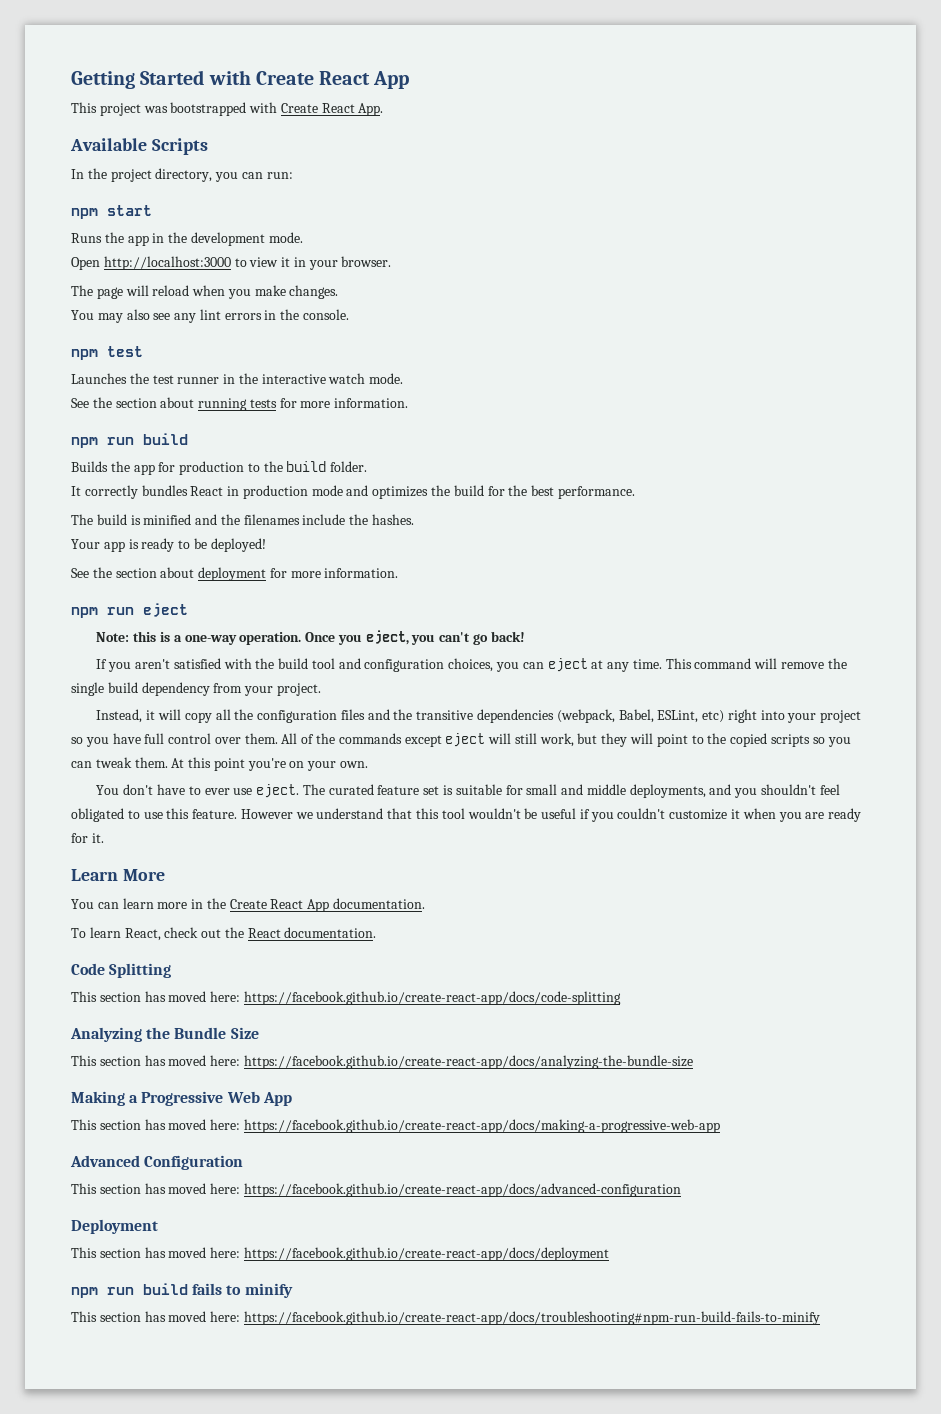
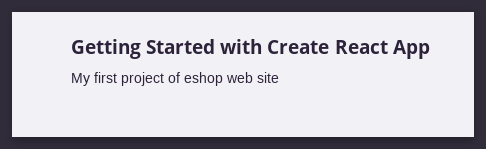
[71,102,384,116] [70,138,208,155] [71,168,293,182] [71,205,152,219] [71,232,303,246] [71,256,392,270] [71,285,339,299] [71,309,350,323] [71,346,143,360] [71,373,404,384] [71,397,409,411] [71,433,188,448] [71,461,368,475] [71,485,635,499] [71,514,415,525] [71,538,266,552] [71,567,399,581] [71,603,188,618] [96,630,525,645] [96,658,847,672] [71,682,321,696] [96,709,862,723] [71,733,851,747] [71,757,369,771] [96,784,840,798] [71,808,862,822] [71,833,104,843] [71,869,165,881] [71,898,426,912] [71,927,377,941] [71,963,172,978] [71,991,621,1005] [70,1027,259,1042] [71,1055,693,1069] [71,1091,292,1106] [71,1119,720,1133] [70,1155,244,1170] [71,1183,681,1197] [71,1219,158,1234] [71,1247,609,1261] [71,1283,293,1298] [71,1311,820,1325] This project was bootstrapped with Create React App. // Available Scripts // In the project directory, you can run: // npm start // Runs the app in the development mode. // Open http://localhost:3000 to view it in your browser. // The page will reload when you make changes. // You may also see any lint errors in the console. // npm test // Launches the test runner in the interactive watch mode. // See the section about running tests for more information. // npm run build // Builds the app for production to the build folder. // It correctly bundles React in production mode and optimizes the build for the best performance. // The build is minified and the filenames include the hashes. // Your app is ready to be deployed! // See the section about deployment for more information. // npm run eject // Note: this is a one-way operation. Once you eject, you can't go back! // If you aren't satisfied with the build tool and configuration choices, you can eject at any time. This command will remove the single build dependency from your project. // Instead, it will copy all the configuration files and the transitive dependencies (webpack, Babel, ESLint, etc) right into your project so you have full control over them. All of the commands except eject will still work, but they will point to the copied scripts so you can tweak them. At this point you're on your own. // You don't have to ever use eject. The curated feature set is suitable for small and middle deployments, and you shouldn't feel obligated to use this feature. However we understand that this tool wouldn't be useful if you couldn't customize it when you are ready for it. // Learn More // You can learn more in the Create React App documentation. // To learn React, check out the React documentation. // Code Splitting // This section has moved here: https://facebook.github.io/create-react-app/docs/code-splitting // Analyzing the Bundle Size // This section has moved here: https://facebook.github.io/create-react-app/docs/analyzing-the-bundle-size // Making a Progressive Web App // This section has moved here: https://facebook.github.io/create-react-app/docs/making-a-progressive-web-app // Advanced Configuration // This section has moved here: https://facebook.github.io/create-react-app/docs/advanced-configuration // Deployment // This section has moved here: https://facebook.github.io/create-react-app/docs/deployment // npm run build fails to minify // This section has moved here: https://facebook.github.io/create-react-app/docs/troubleshooting#npm-run-build-fails-to-minify -> [71,72,279,86] My first project of eshop web site

